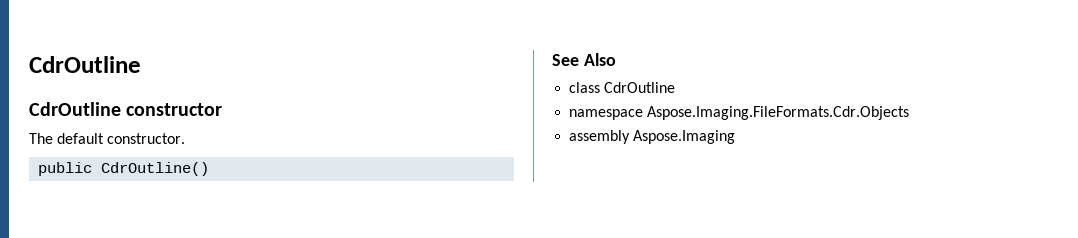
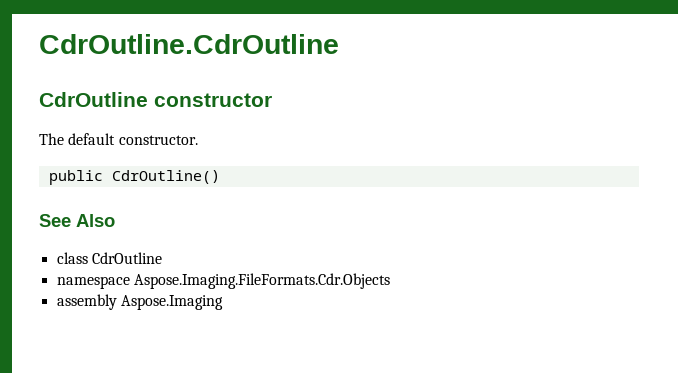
[29,56,141,73] CdrOutline -> [39,34,339,54] CdrOutline.CdrOutline

